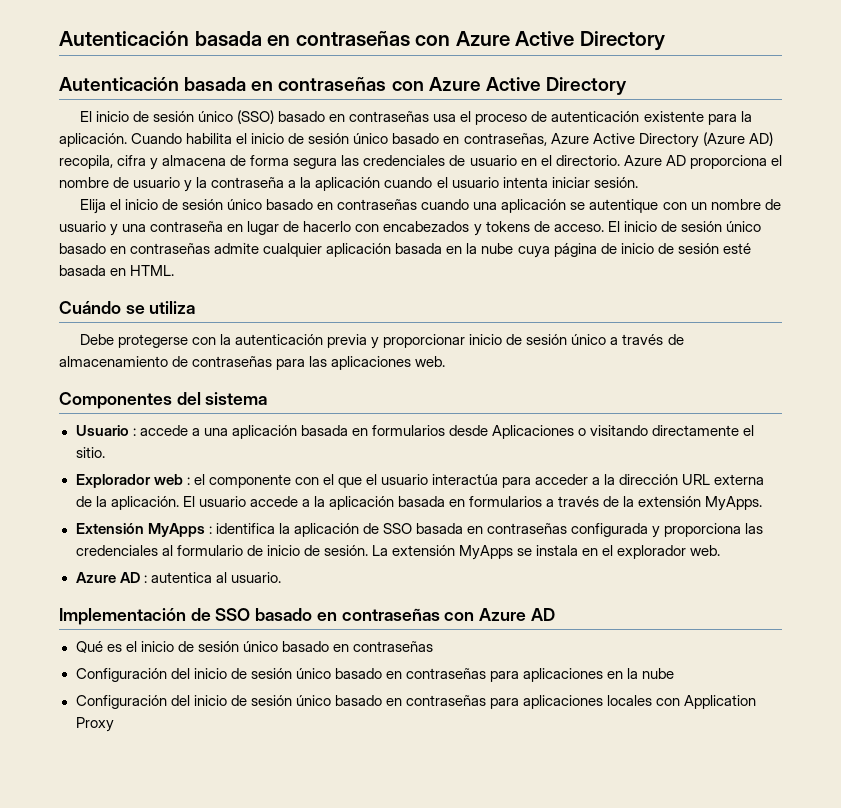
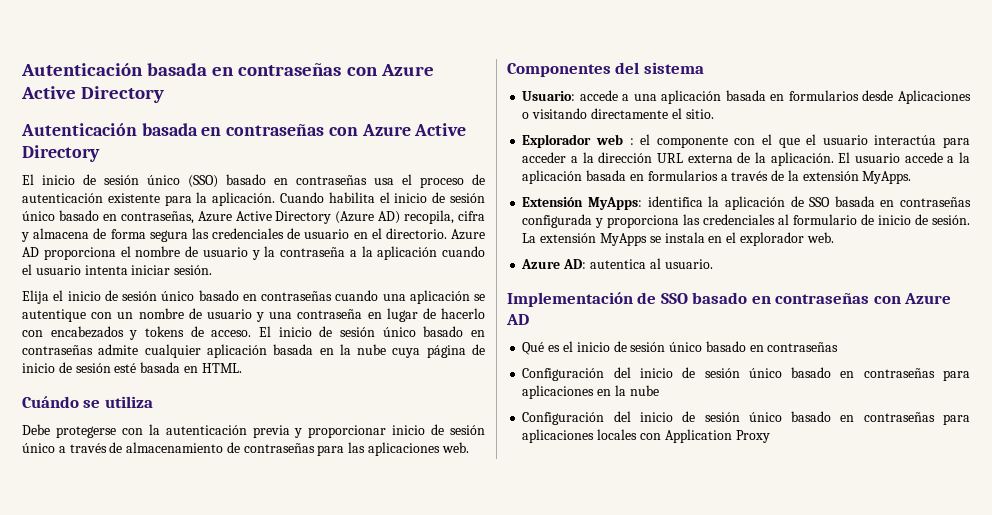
[75,425,136,436] Usuario : -> [522,91,576,101] Usuario:
[147,523,212,537] MyApps : -> [588,197,643,210] MyApps:
[119,572,147,583] AD : -> [563,259,587,269] AD:

